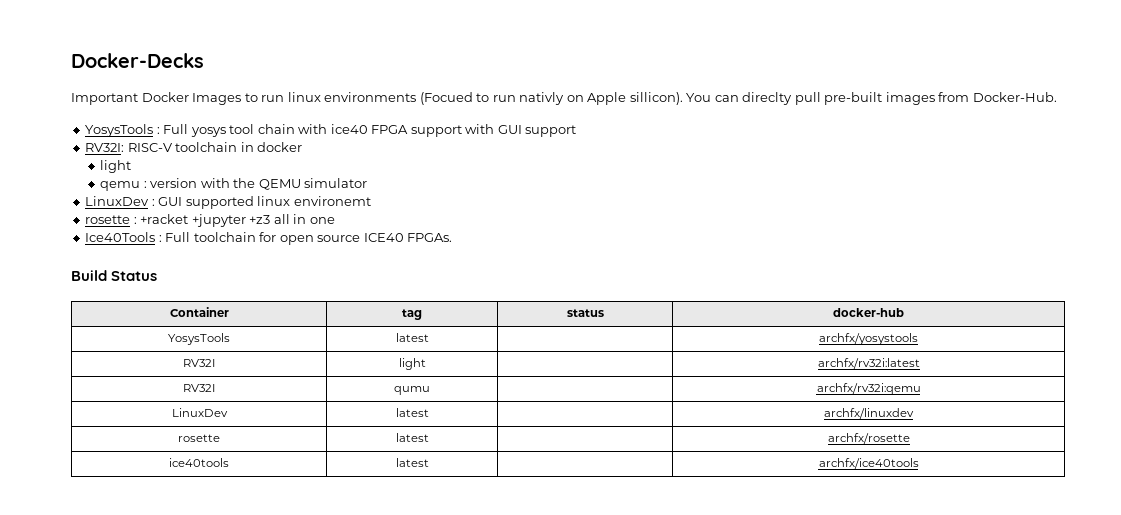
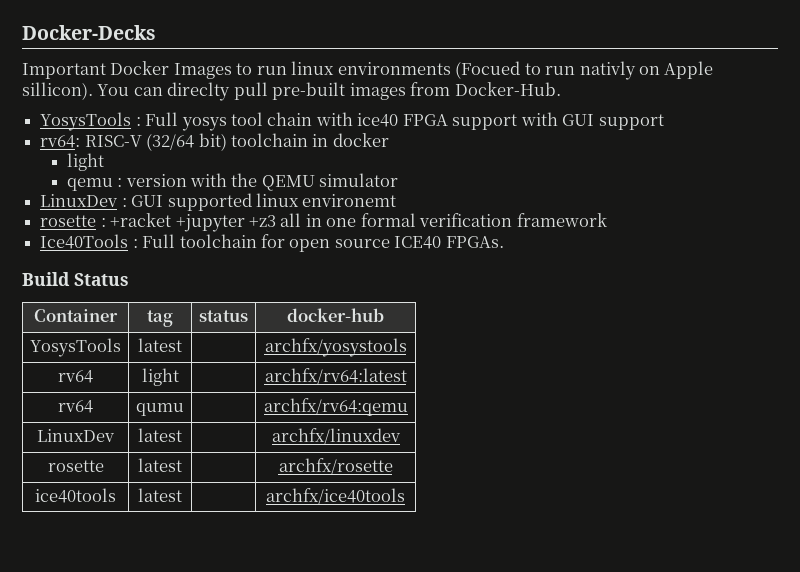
[85,143,173,152] RV32I: RISC-V -> [40,133,227,151] rv64: RISC-V (32/64 bit)
(335, 220) none -> [360,213,607,227] formal verification framework
[183,359,215,367] RV32I -> [58,370,93,383] rv64
[817,358,920,369] [183,384,215,392] archfx/rv32i:latest // RV32I -> [264,368,407,385] [58,400,93,413] archfx/rv64:latest // rv64
[816,383,921,395] archfx/rv32i:qemu -> [263,398,408,416] archfx/rv64:qemu

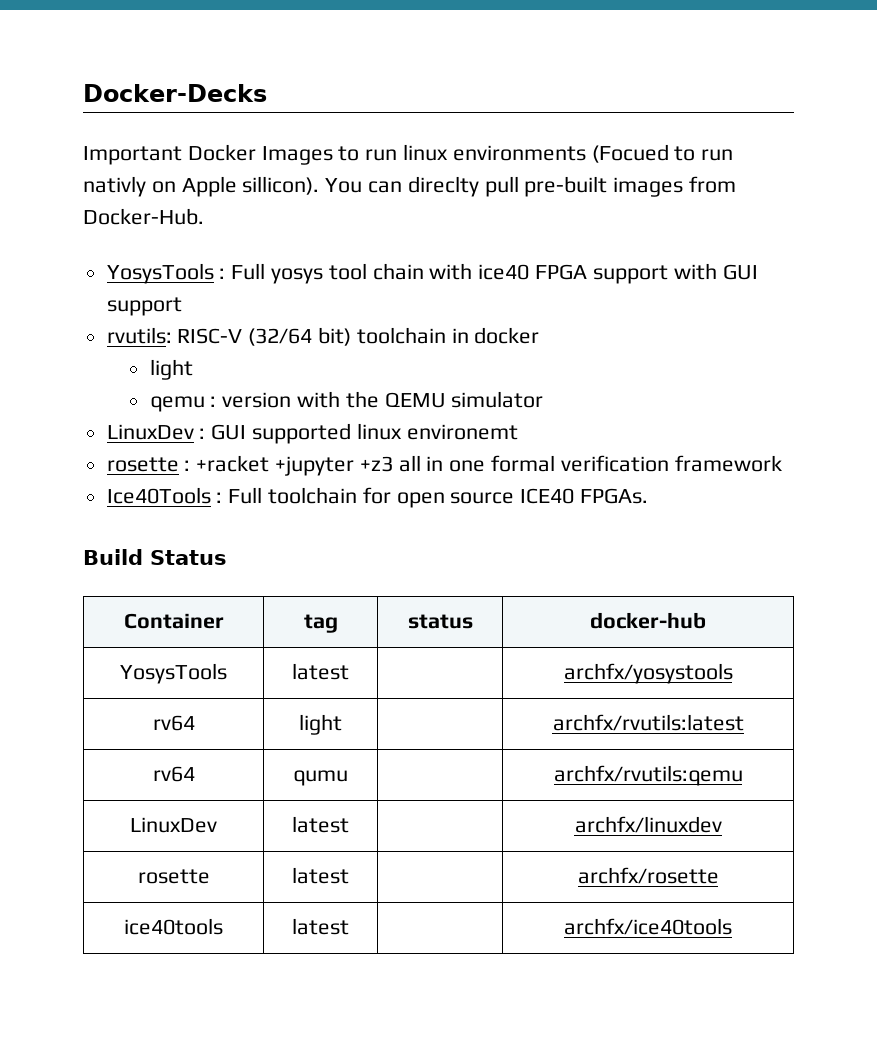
[40,135,81,148] rv64: -> [106,327,172,344] rvutils:
[264,368,407,385] archfx/rv64:latest -> [552,714,744,731] archfx/rvutils:latest
[263,398,408,416] archfx/rv64:qemu -> [553,765,743,786] archfx/rvutils:qemu

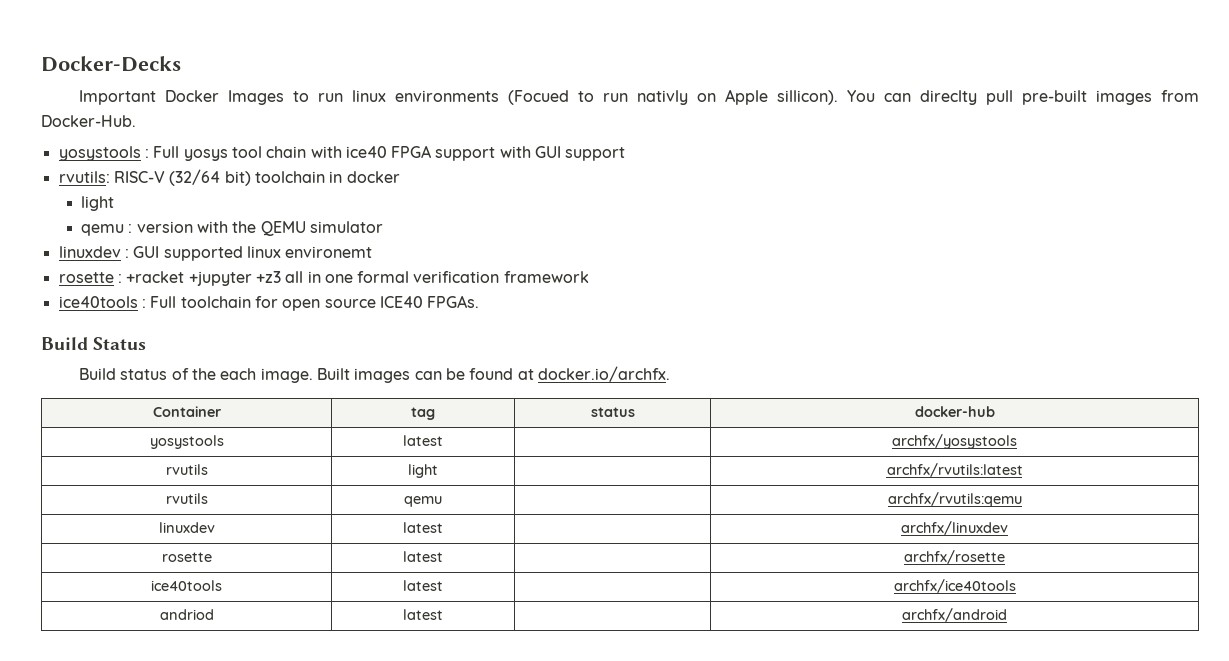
[106,263,214,284] YosysTools -> [58,146,141,161] yosystools
[106,424,194,440] LinuxDev -> [58,246,121,258] linuxdev
[106,487,211,504] Ice40Tools -> [58,296,138,308] ice40tools
(227, 557) none -> [79,366,670,383] // Build status of the each image. Built images can be found at docker.io/archfx.
[120,663,227,684] YosysTools -> [149,435,224,449] yosystools
[152,715,195,731] rv64 -> [165,464,208,475] rvutils
[152,766,195,782] [293,770,348,786] rv64 | qumu -> [165,493,208,504] [404,496,442,507] rvutils | qemu
[130,817,217,833] LinuxDev -> [158,522,215,533] linuxdev
(732, 926) none -> [159,609,214,620] [403,609,443,620] [902,608,1007,622] // andriod | latest | | archfx/android

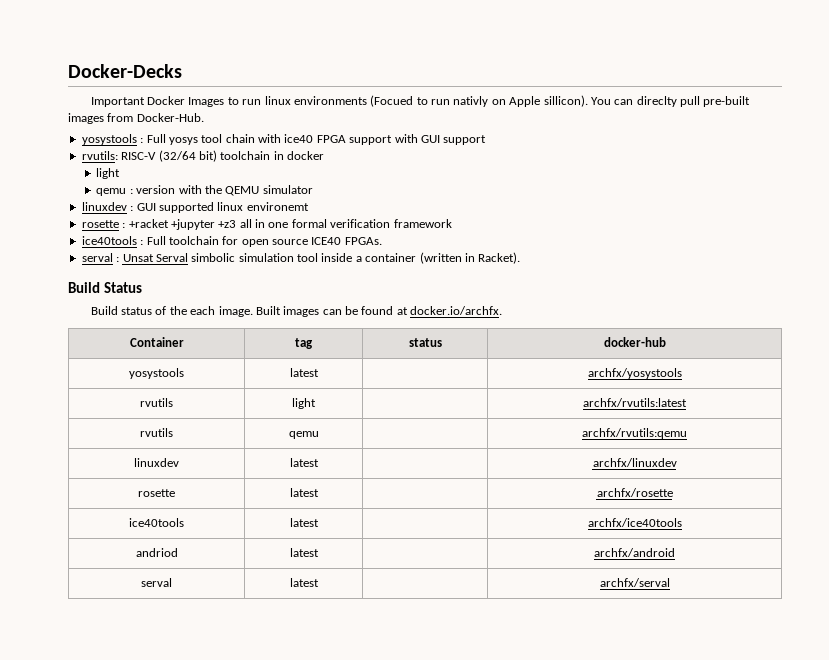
(480, 301) none -> [81,252,521,264] // serval : Unsat Serval simbolic simulation tool inside a container (written in Racket).
(1007, 615) none -> [141,578,172,587] [289,578,319,587] [599,578,670,587] // serval | latest | | archfx/serval

